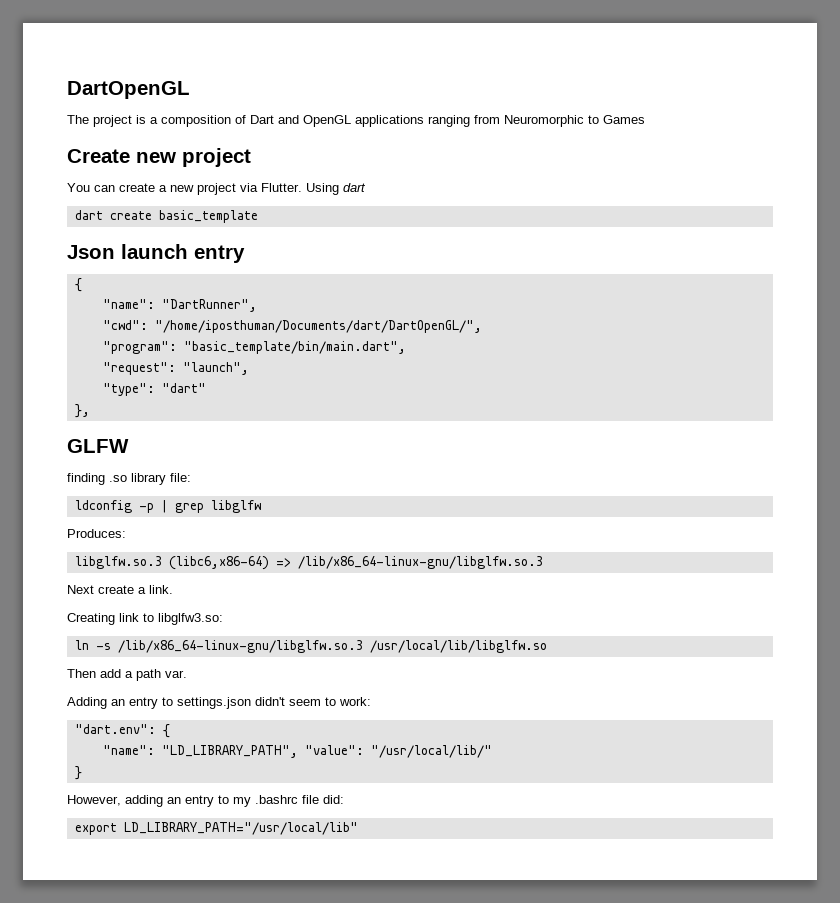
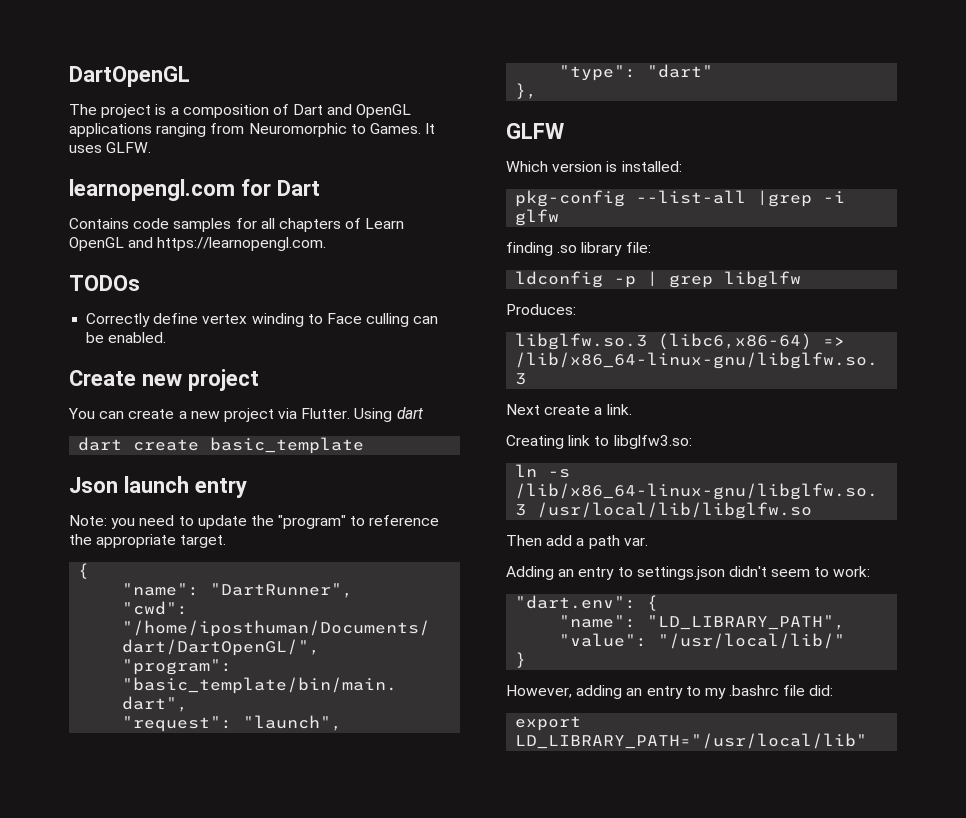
[603,115,645,124] Games -> [369,123,436,134] [69,142,152,153] [69,179,320,201] [69,218,405,232] [69,237,327,251] [69,275,140,291] [86,313,439,327] [86,332,167,343] Games. It uses GLFW. // learnopengl.com for Dart // Contains code samples for all chapters of Learn OpenGL and https://learnopengl.com. // TODOs // Correctly define vertex winding to Face culling can be enabled.
(245, 254) none -> [69,515,440,529] [69,534,227,548] // Note: you need to update the "program" to reference the appropriate target.
(129, 446) none -> [506,161,682,172] [515,190,846,207] [515,209,560,226] // Which version is installed: // pkg-config --list-all |grep -i glfw

